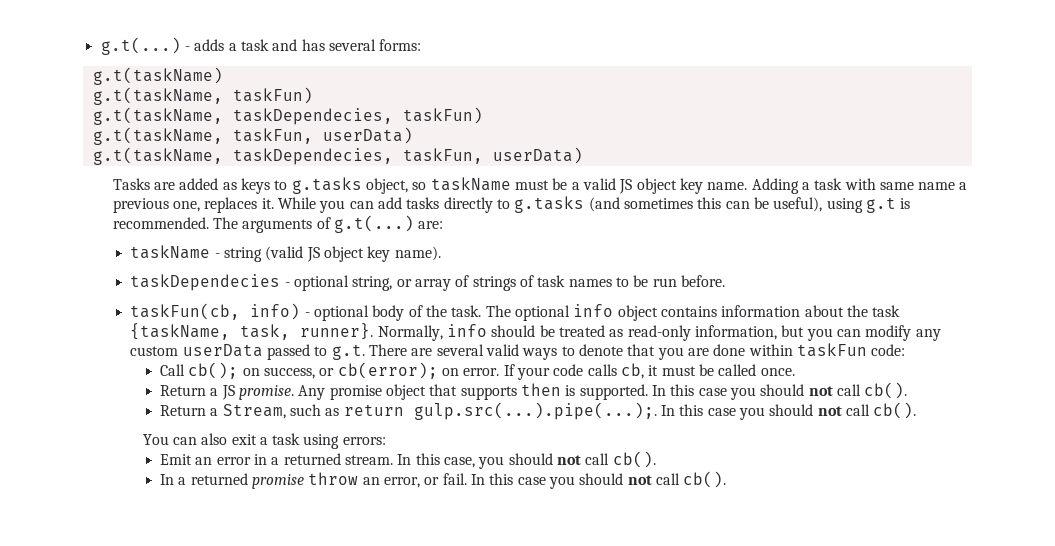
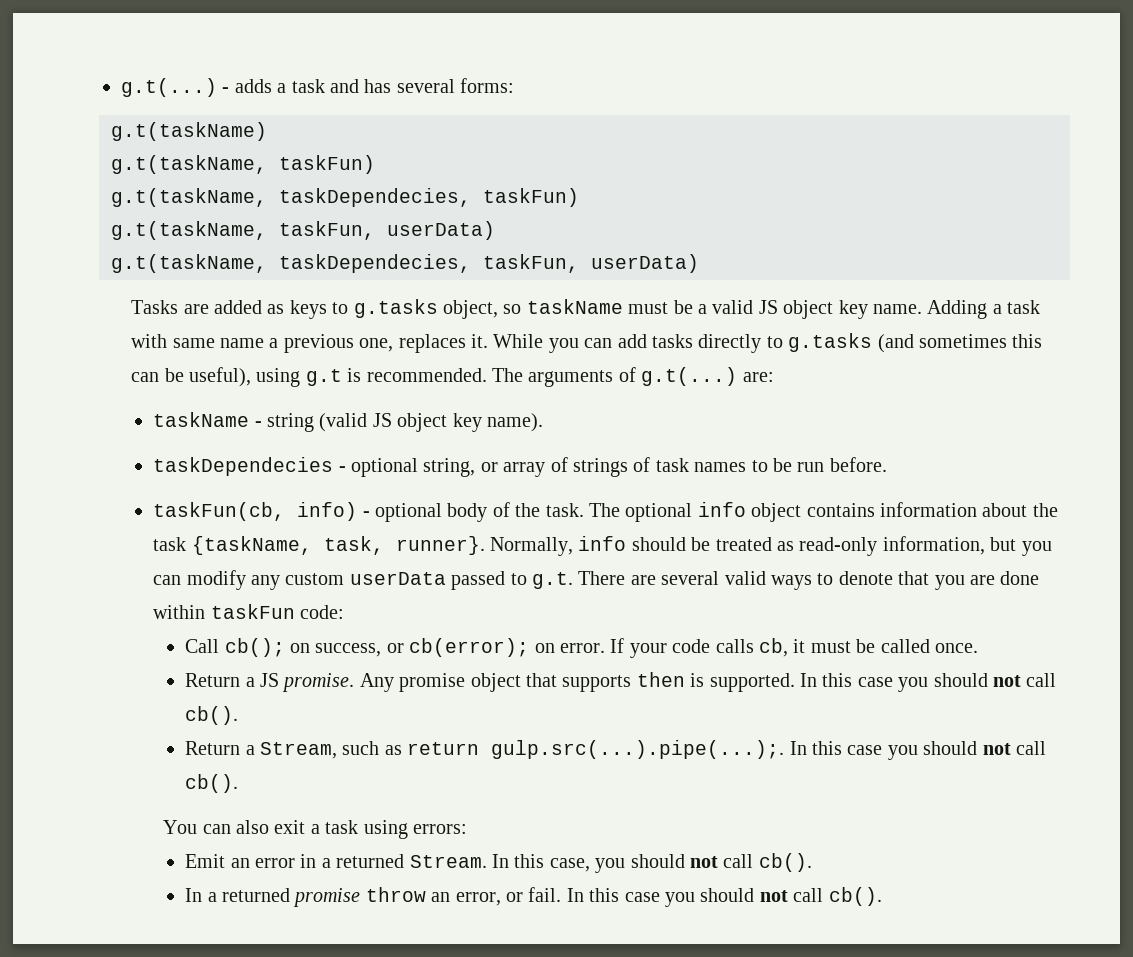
[345,455,394,465] stream. -> [409,855,487,868] Stream.

